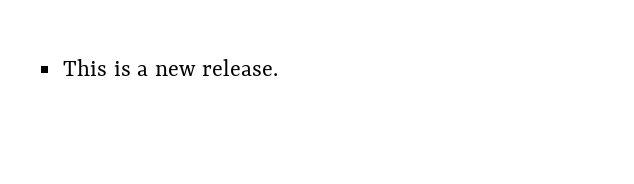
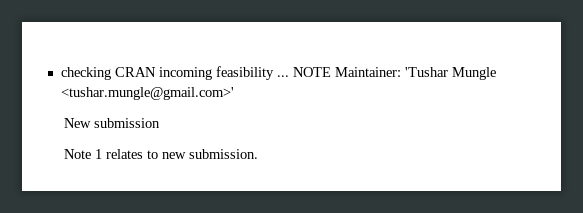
[62,59,279,76] This is a new release. -> [60,66,496,80] [60,87,234,100] [64,118,161,128] [64,149,259,159] checking CRAN incoming feasibility ... NOTE Maintainer: 'Tushar Mungle <tushar.mungle@gmail.com>' // New submission // Note 1 relates to new submission.

